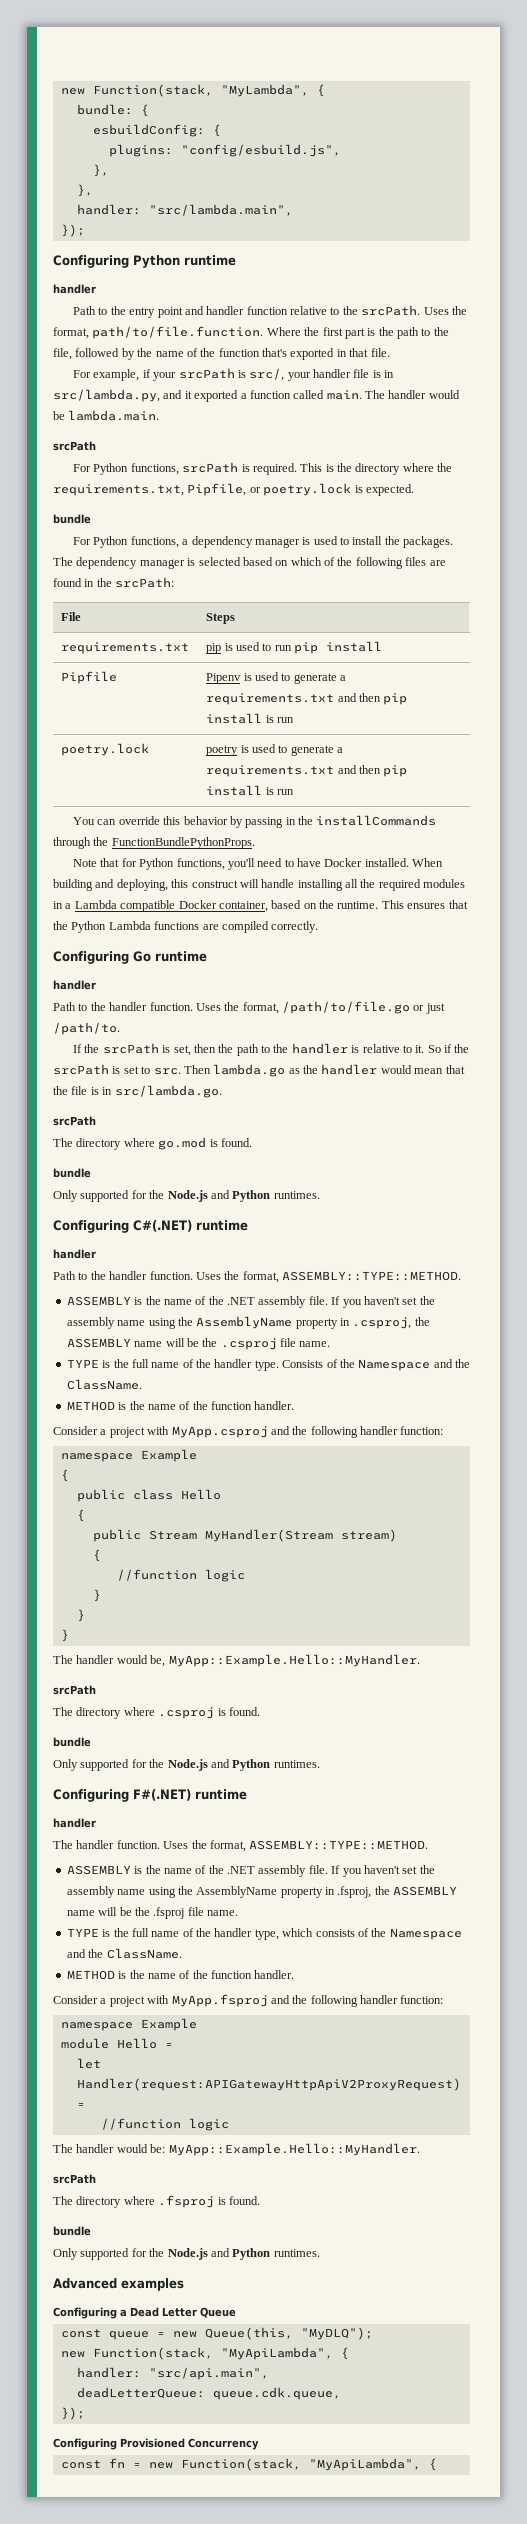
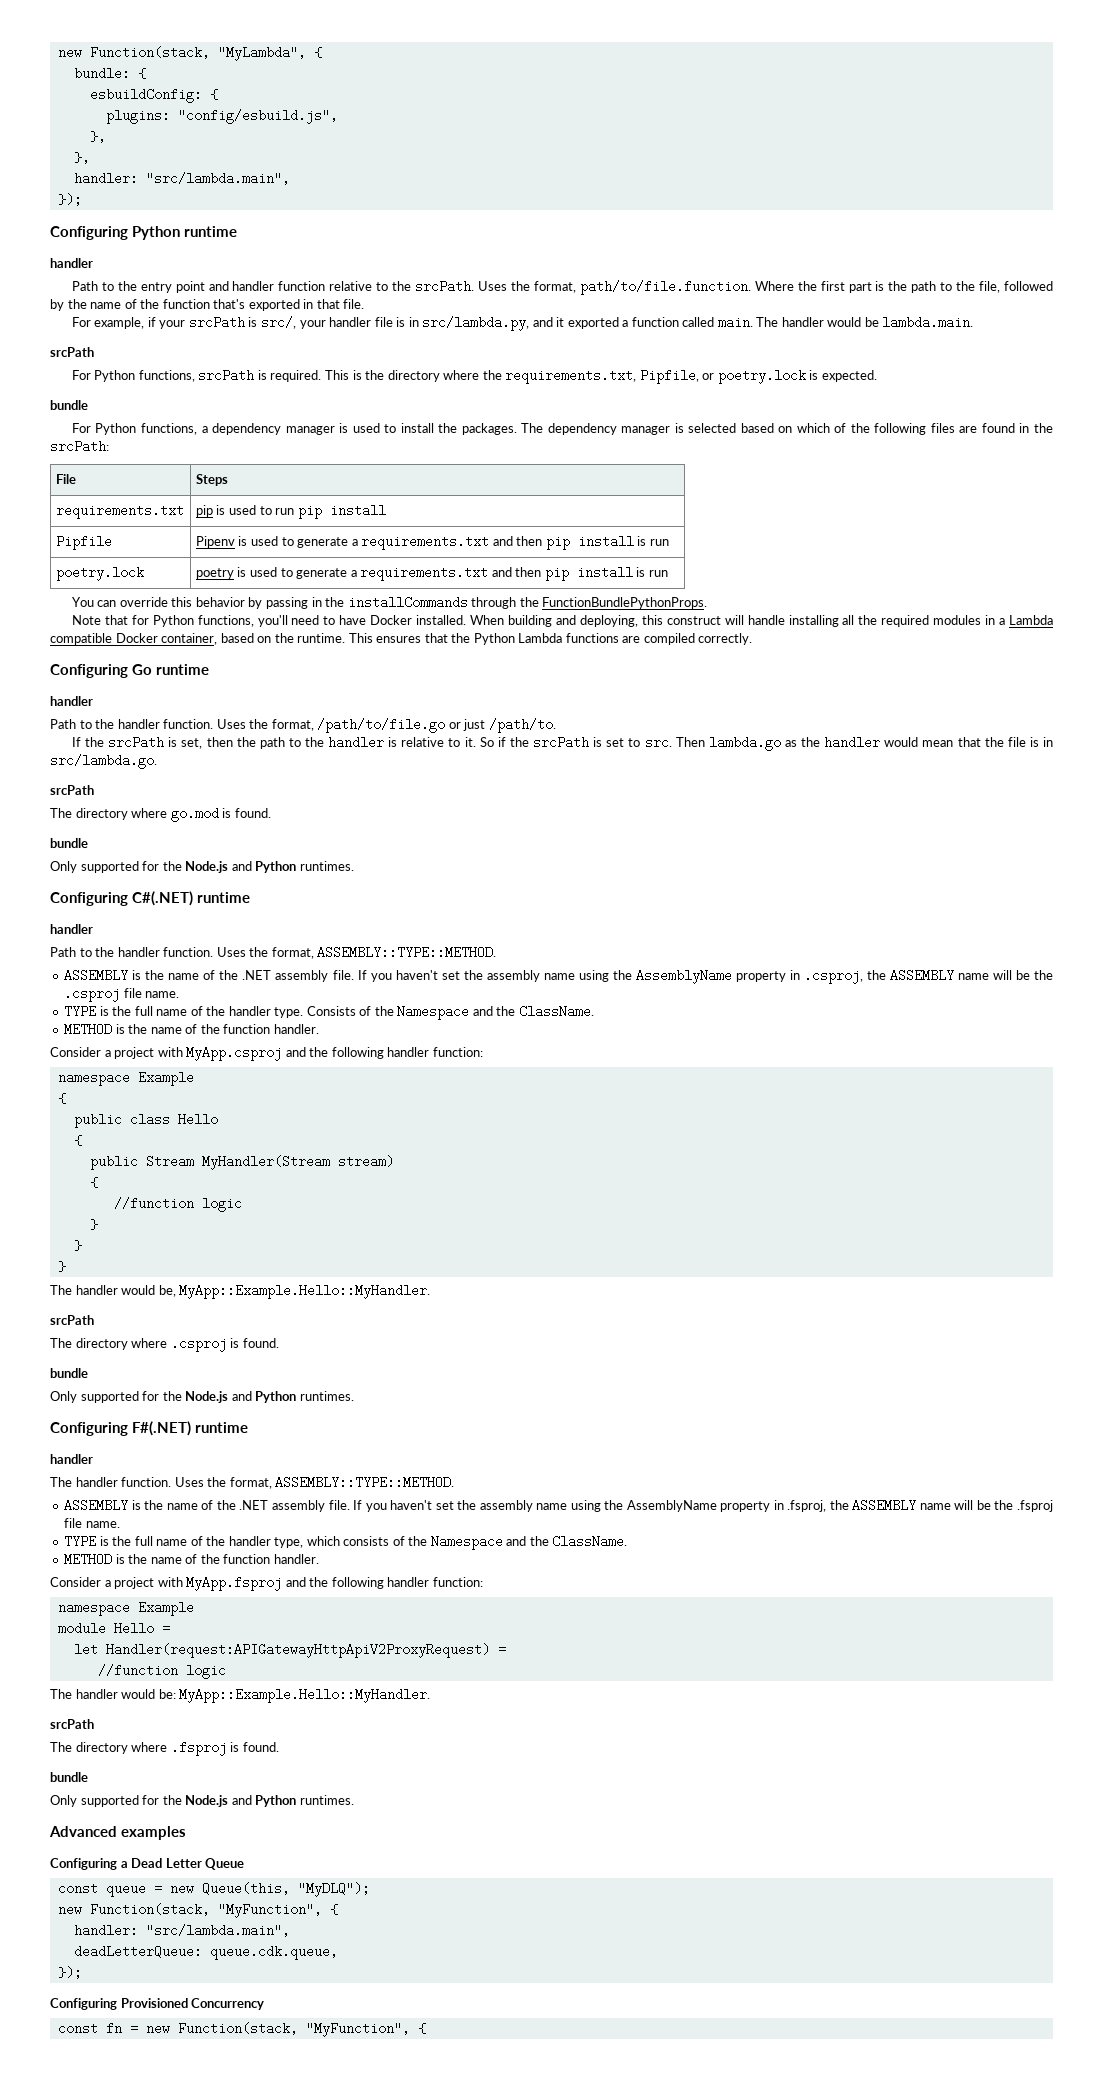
[220,2347,333,2360] "MyApiLambda", -> [217,1903,322,1918] "MyFunction",
[148,2367,269,2380] "src/api.main", -> [145,1924,290,1937] "src/lambda.main",
[308,2458,421,2471] "MyApiLambda", -> [305,2022,410,2037] "MyFunction",

